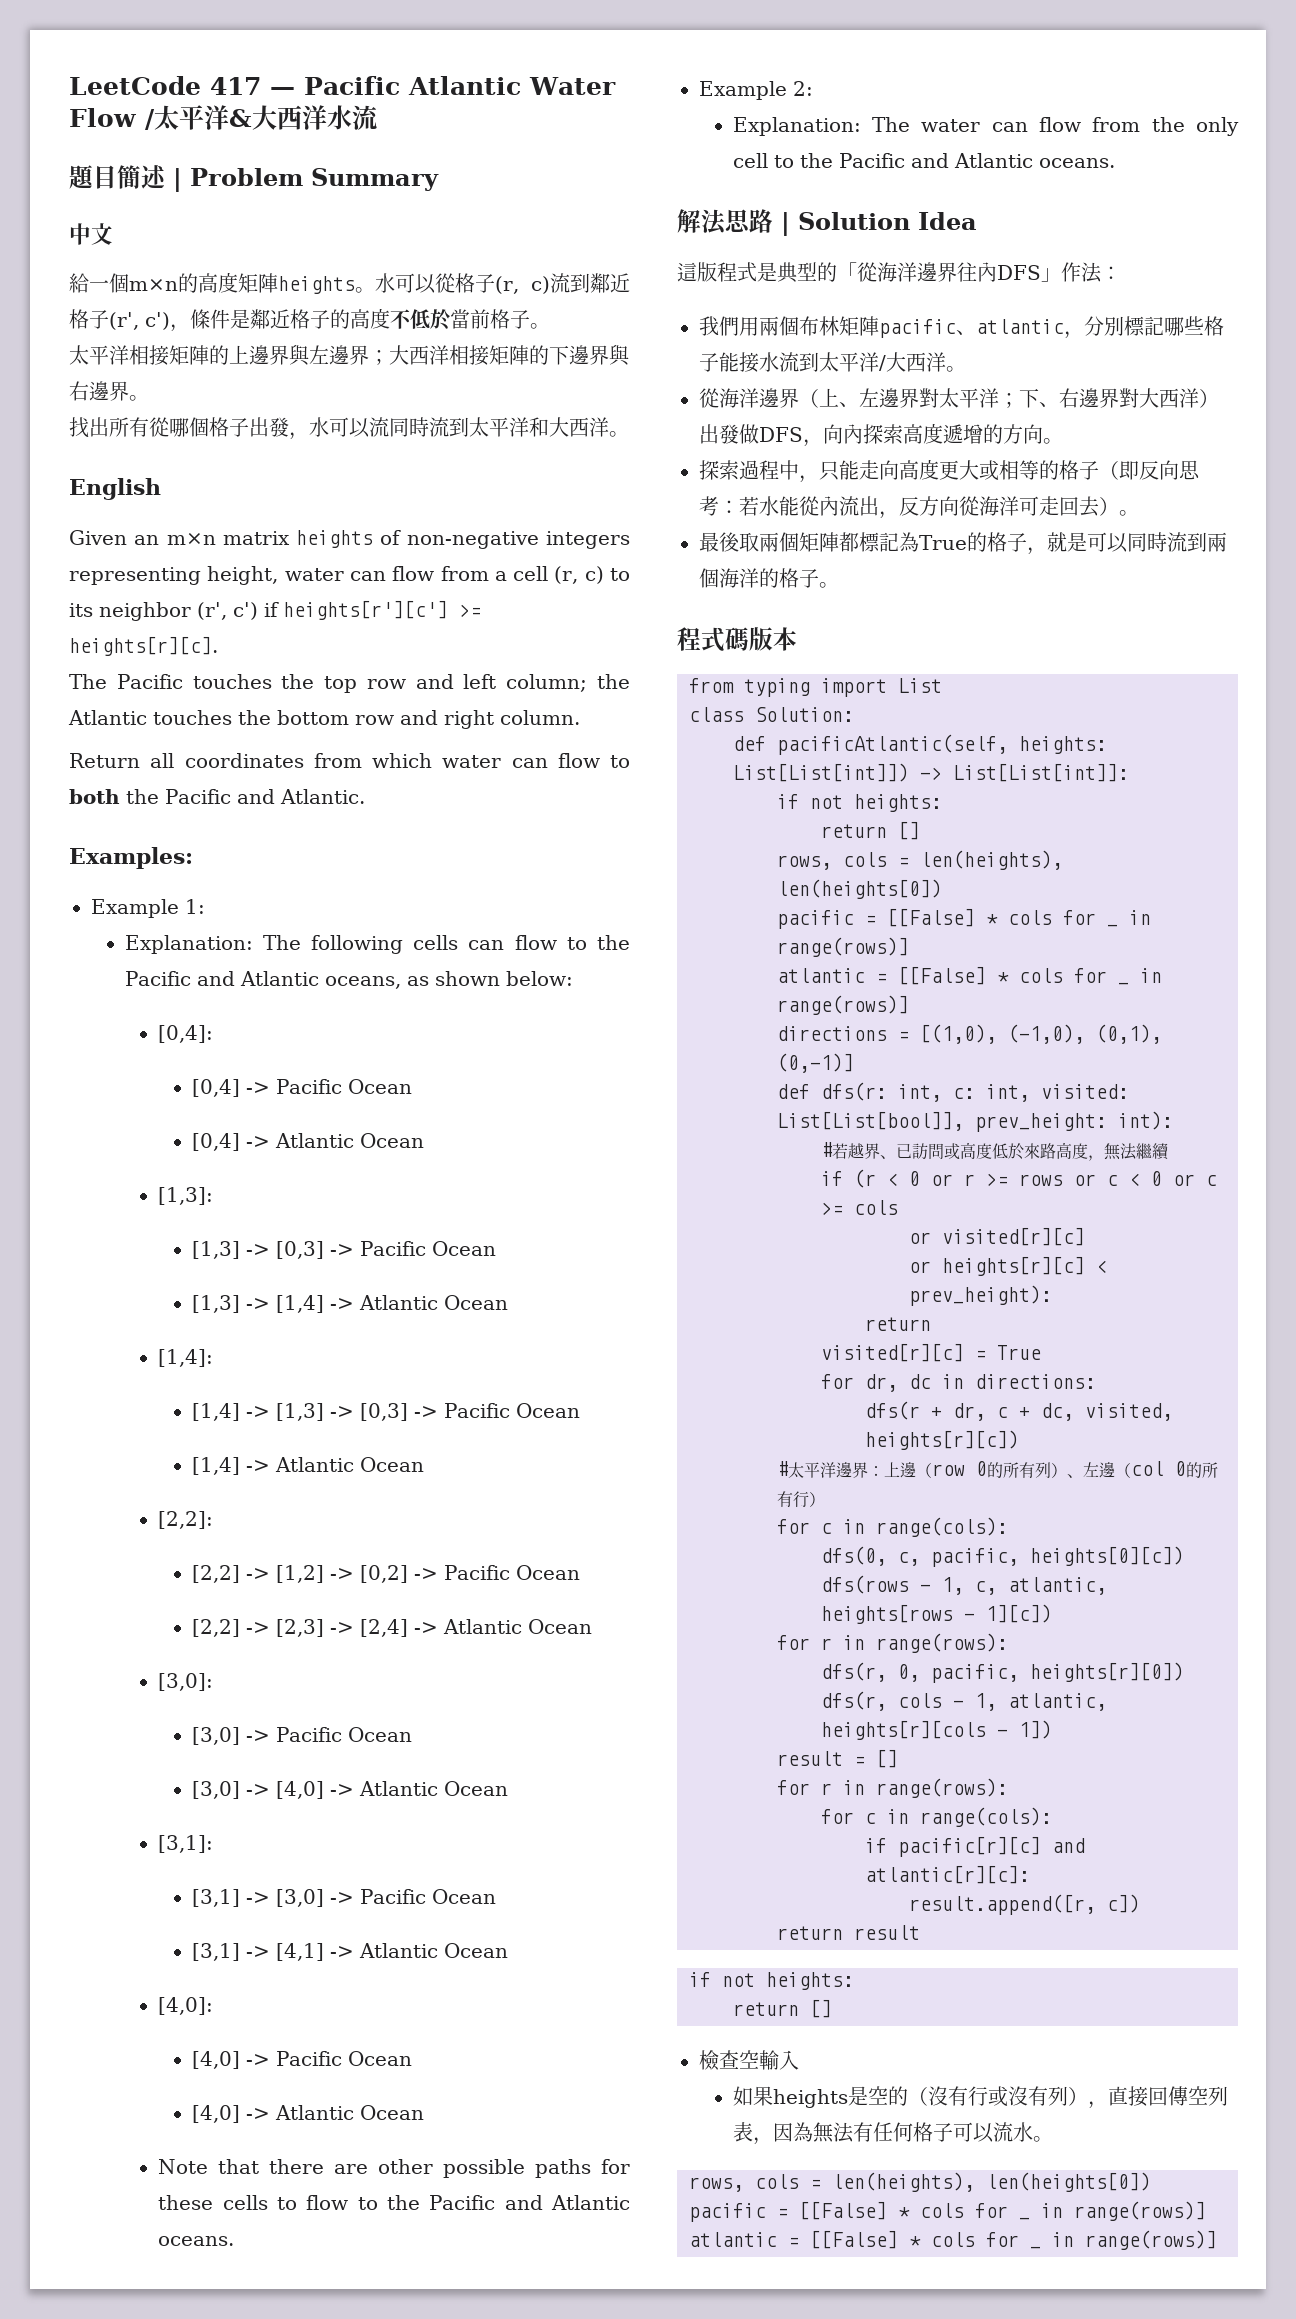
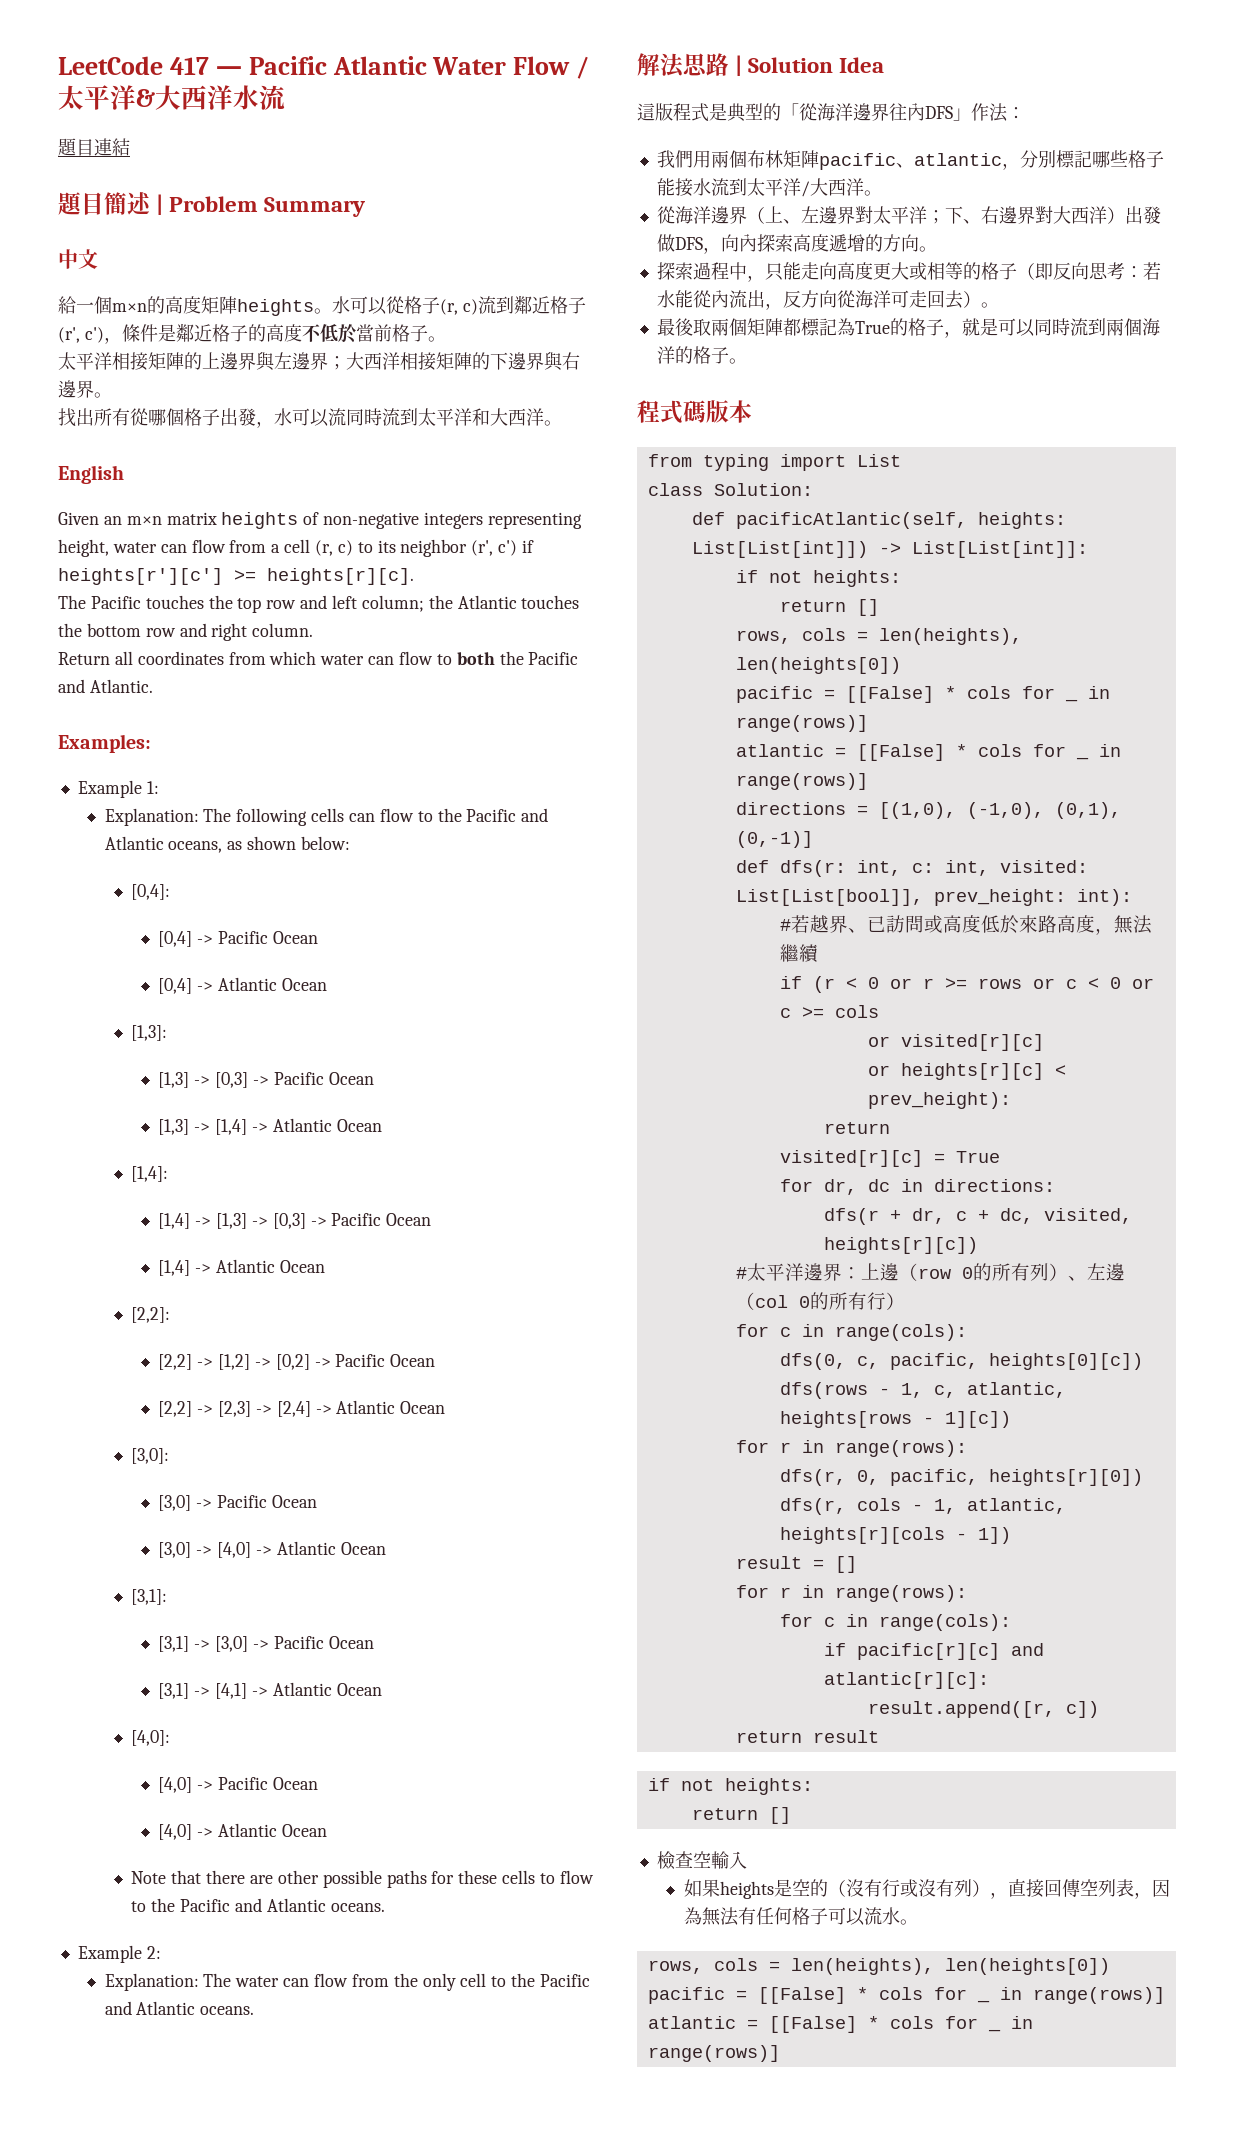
(378, 117) none -> [58,138,130,156] // 題目連結

